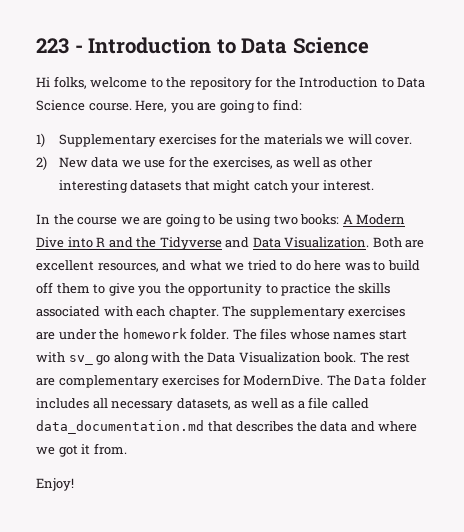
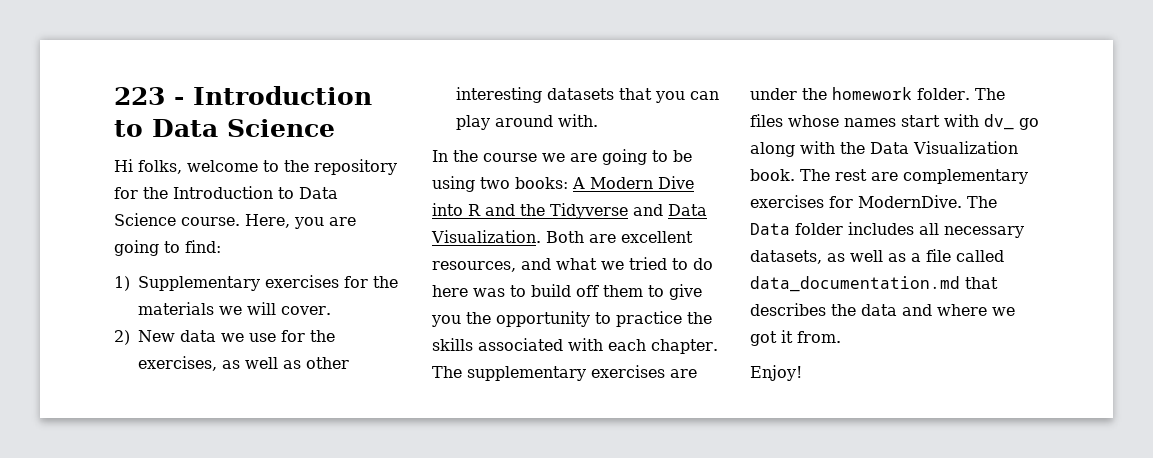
[213,180,374,193] might catch your interest. -> [655,91,719,103] [456,114,598,130] you can play around with.
[68,355,93,365] sv_ -> [984,114,1014,130] dv_

